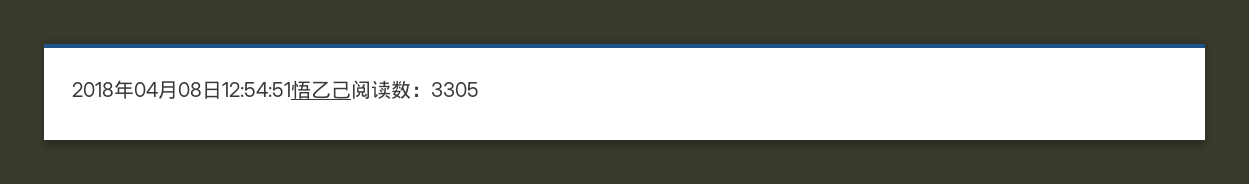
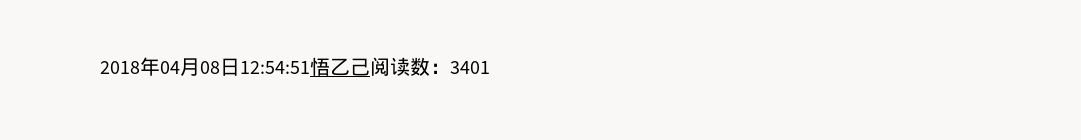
[431,82,479,97] 3305 -> [450,61,490,74] 3401

